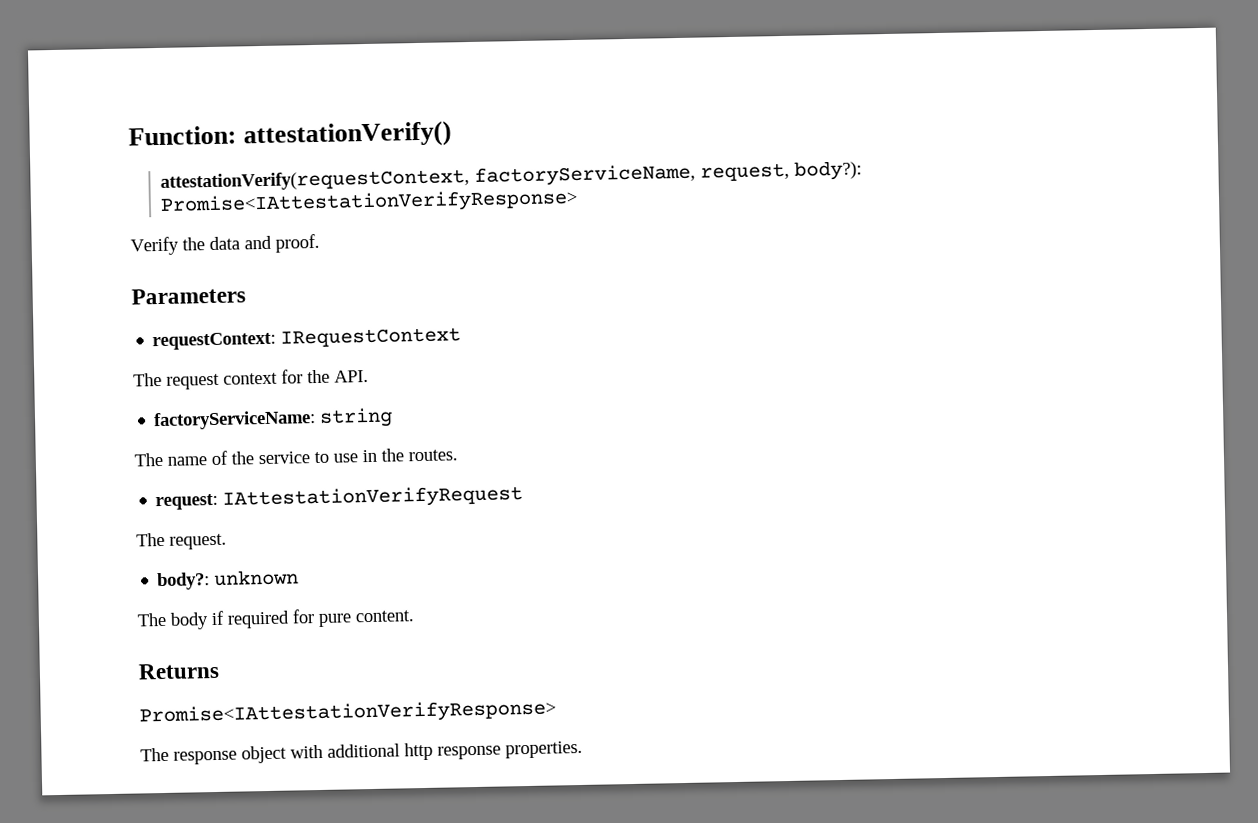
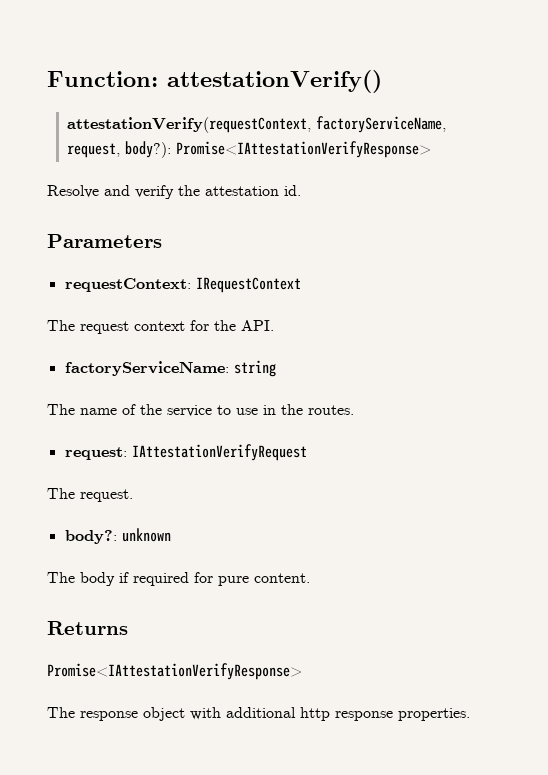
[130,233,320,256] Verify the data and proof. -> [47,185,301,199] Resolve and verify the attestation id.

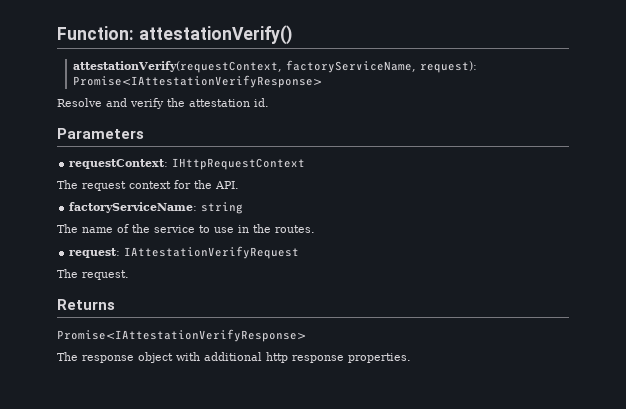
[67,141,172,158] request, body?): -> [419,61,477,73] request):
[195,277,301,293] IRequestContext -> [172,158,306,170] IHttpRequestContext
[64,528,171,544] [47,572,310,586] // body?: unknown // The body if required for pure content. -> (129, 275) none

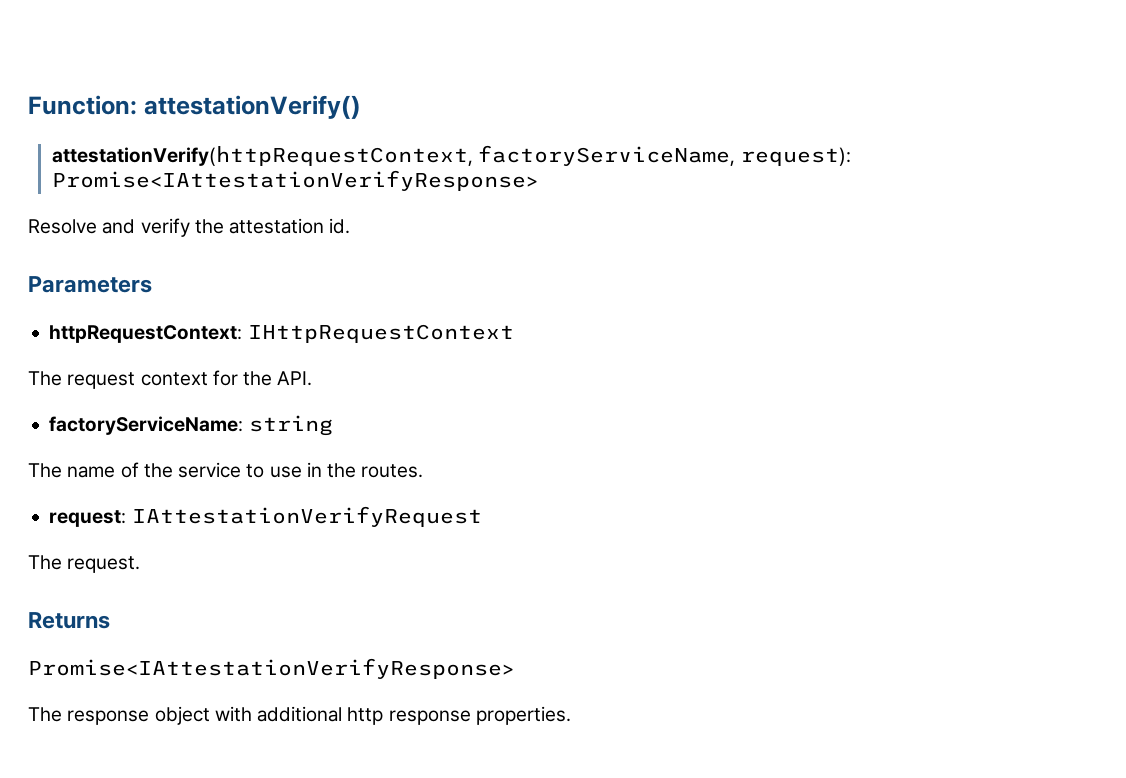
[72,61,282,73] attestationVerify(requestContext, -> [51,146,473,166] attestationVerify(httpRequestContext,
[69,159,169,169] requestContext: -> [49,325,243,343] httpRequestContext:

